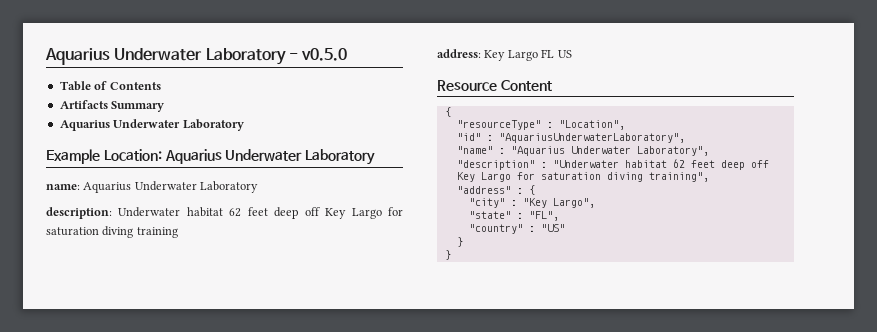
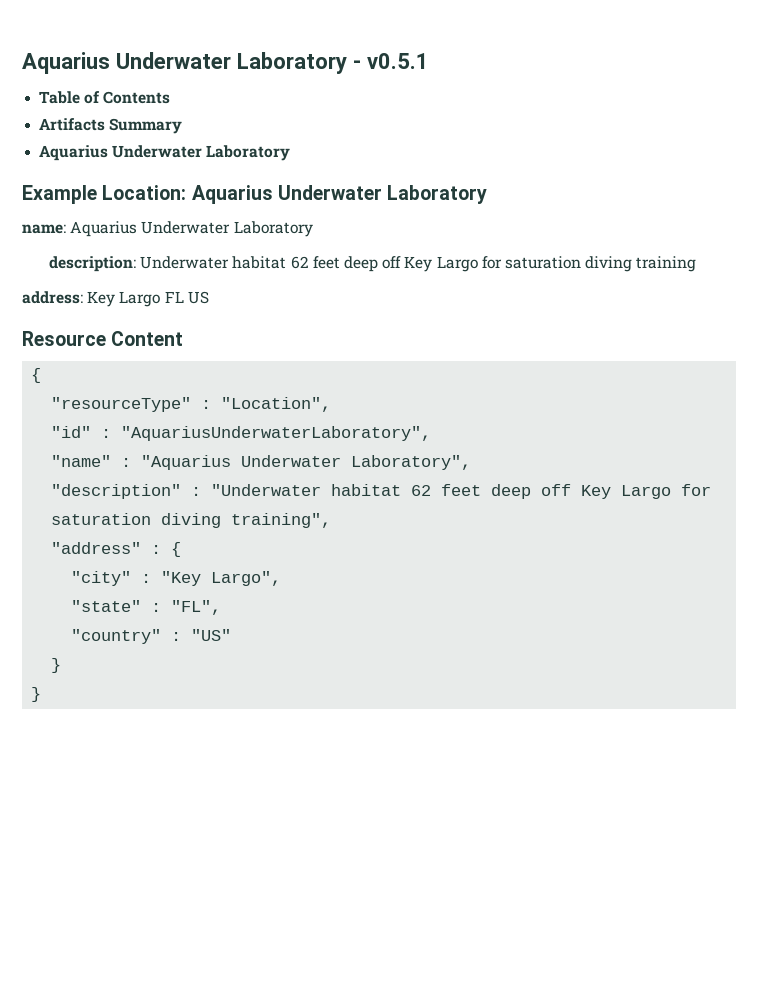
[301,48,348,61] v0.5.0 -> [366,53,429,69] v0.5.1

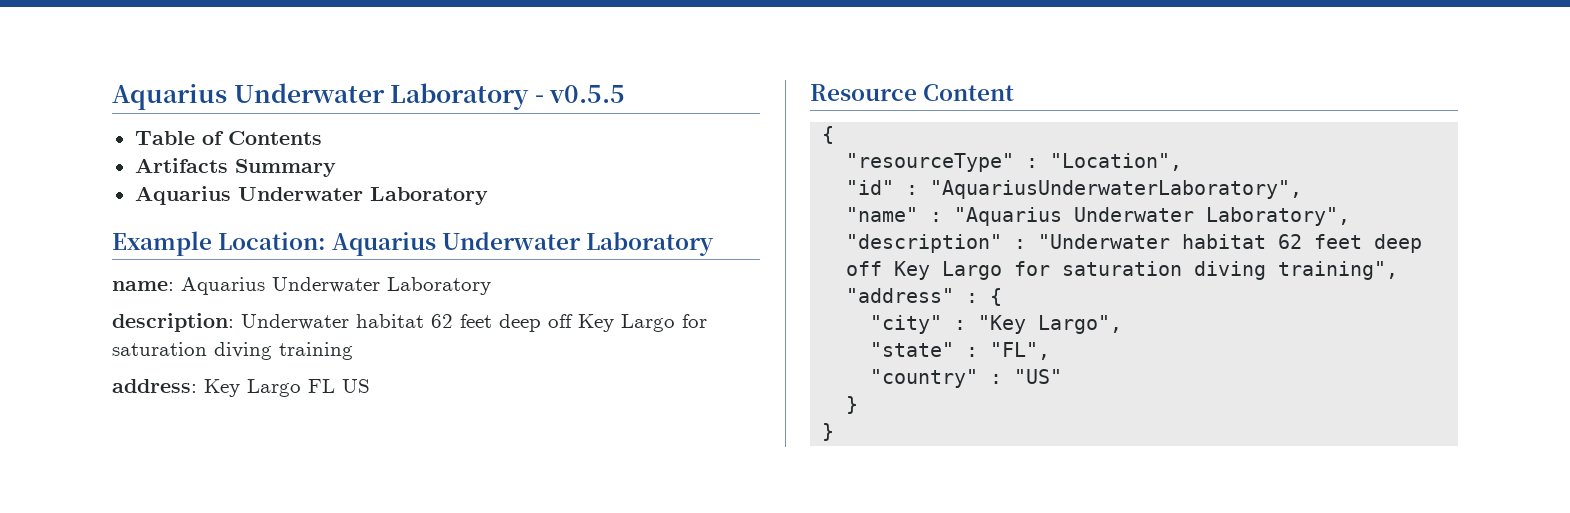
[366,53,429,69] v0.5.1 -> [549,85,626,103] v0.5.5

